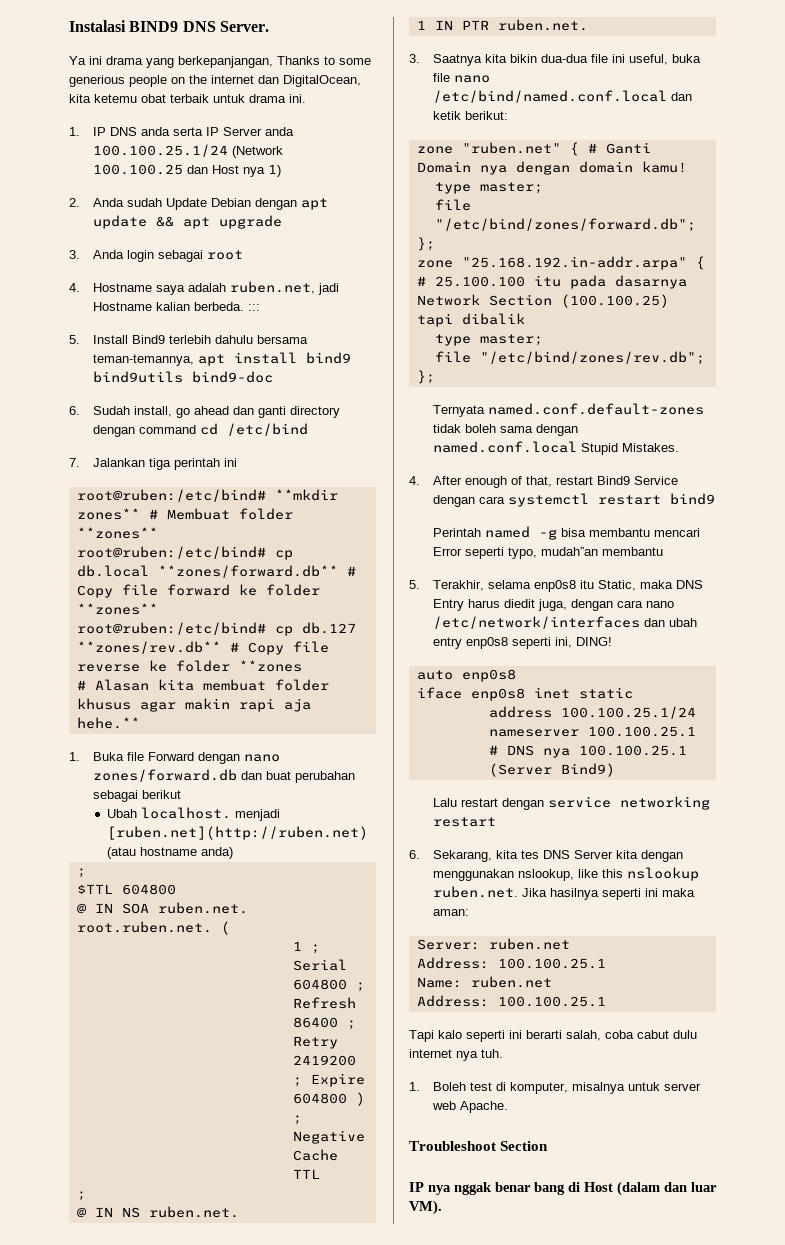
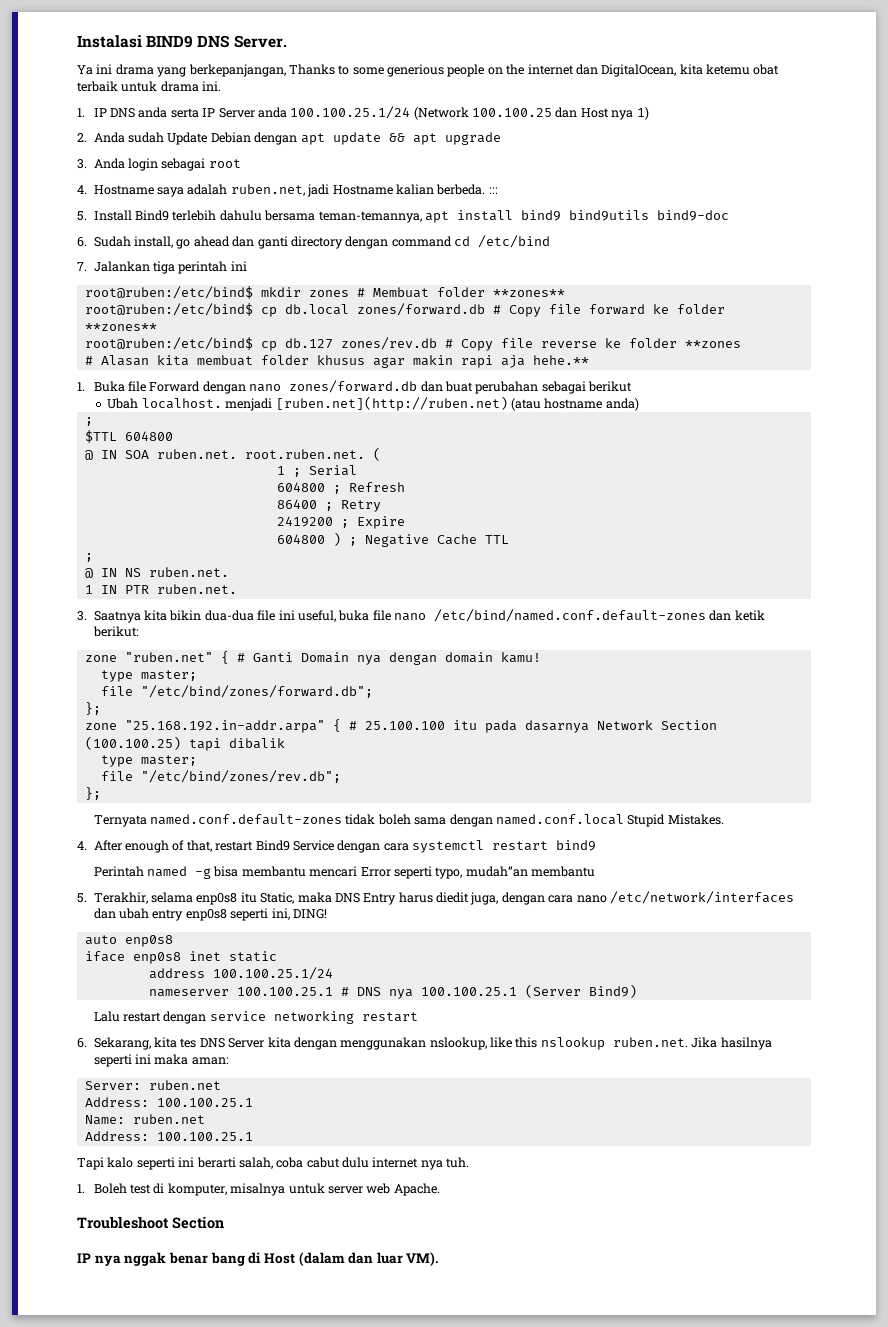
[76,489,338,502] [76,508,140,520] root@ruben:/etc/bind# **mkdir zones** -> [84,286,349,299] root@ruben:/etc/bind$ mkdir zones
[76,546,266,559] root@ruben:/etc/bind# -> [84,303,253,316] root@ruben:/etc/bind$
[157,565,338,578] **zones/forward.db** -> [356,303,485,316] zones/forward.db
[76,622,266,635] root@ruben:/etc/bind# -> [84,337,253,350] root@ruben:/etc/bind$
[76,641,221,654] **zones/rev.db** -> [340,337,437,350] zones/rev.db
[432,90,667,103] /etc/bind/named.conf.local -> [434,609,707,622] /etc/bind/named.conf.default-zones

